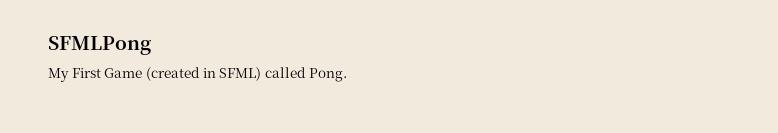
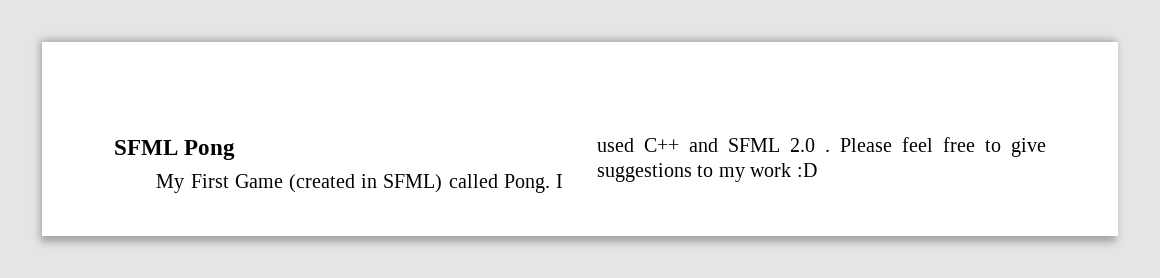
[48,36,151,55] SFMLPong -> [114,140,236,160] SFML Pong
(347, 75) none -> [556,174,564,188] [597,137,1046,157] [597,163,817,182] I used C++ and SFML 2.0 . Please feel free to give suggestions to my work :D

